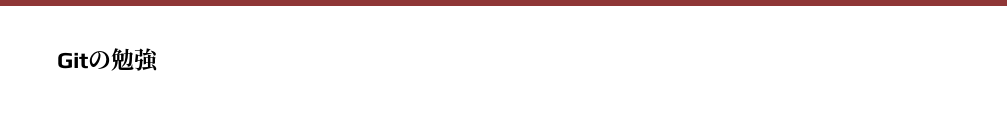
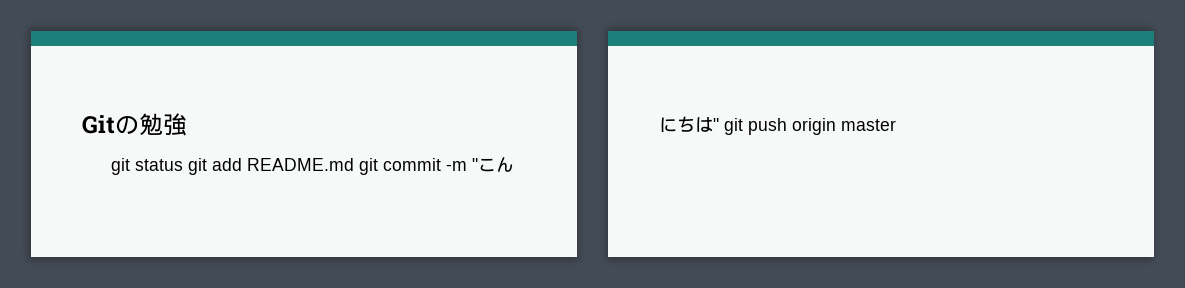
(159, 60) none -> [110,157,514,175] [659,116,896,135] // git status git add README.md git commit -m "こんにちは" git push origin master

